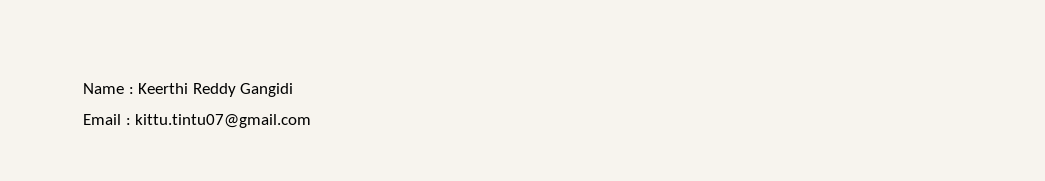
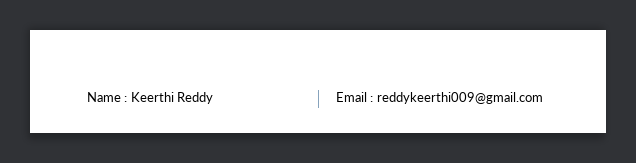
[240,83,294,97] Gangidi -> (214, 98) none
[135,114,312,128] kittu.tintu07@gmail.com -> [376,92,543,104] reddykeerthi009@gmail.com

